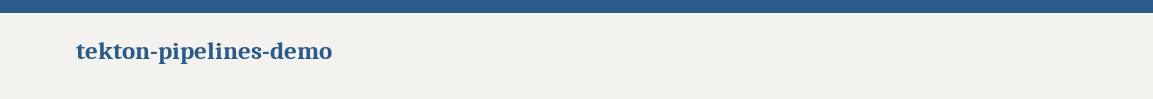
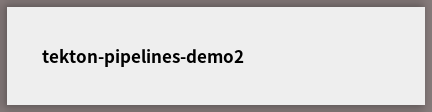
[76,42,332,64] tekton-pipelines-demo -> [42,48,244,67] tekton-pipelines-demo2

